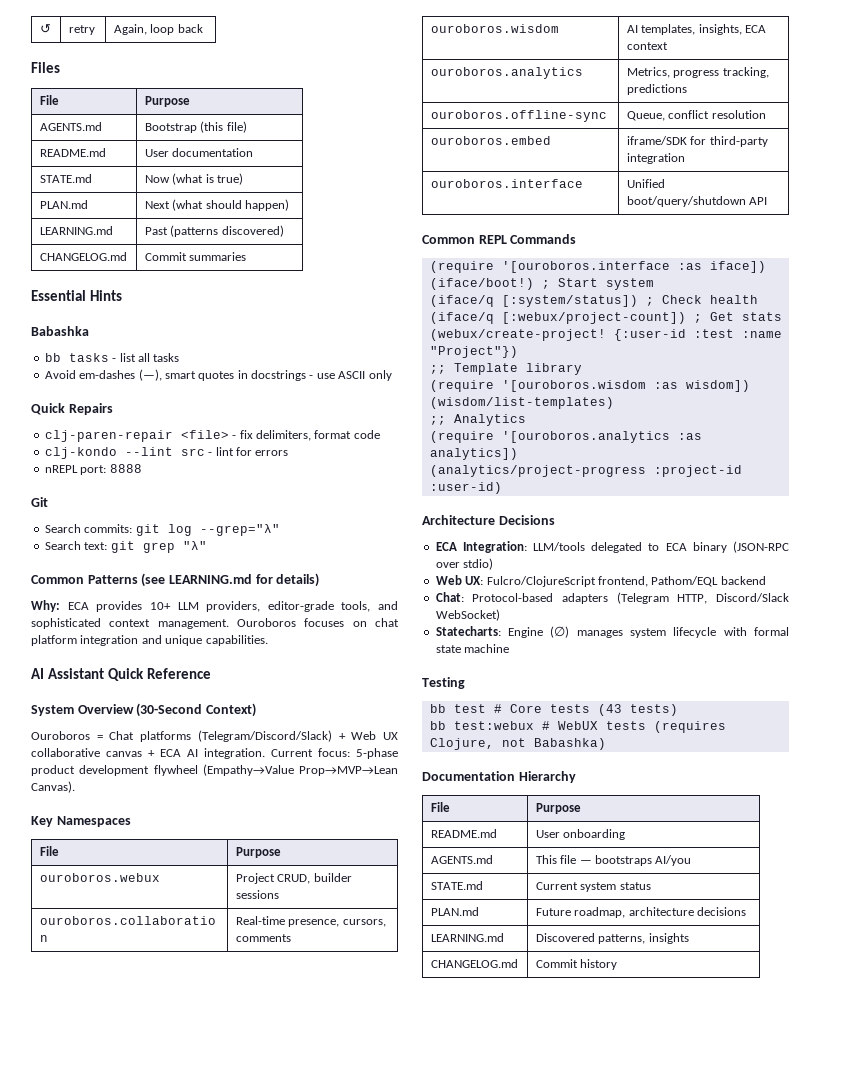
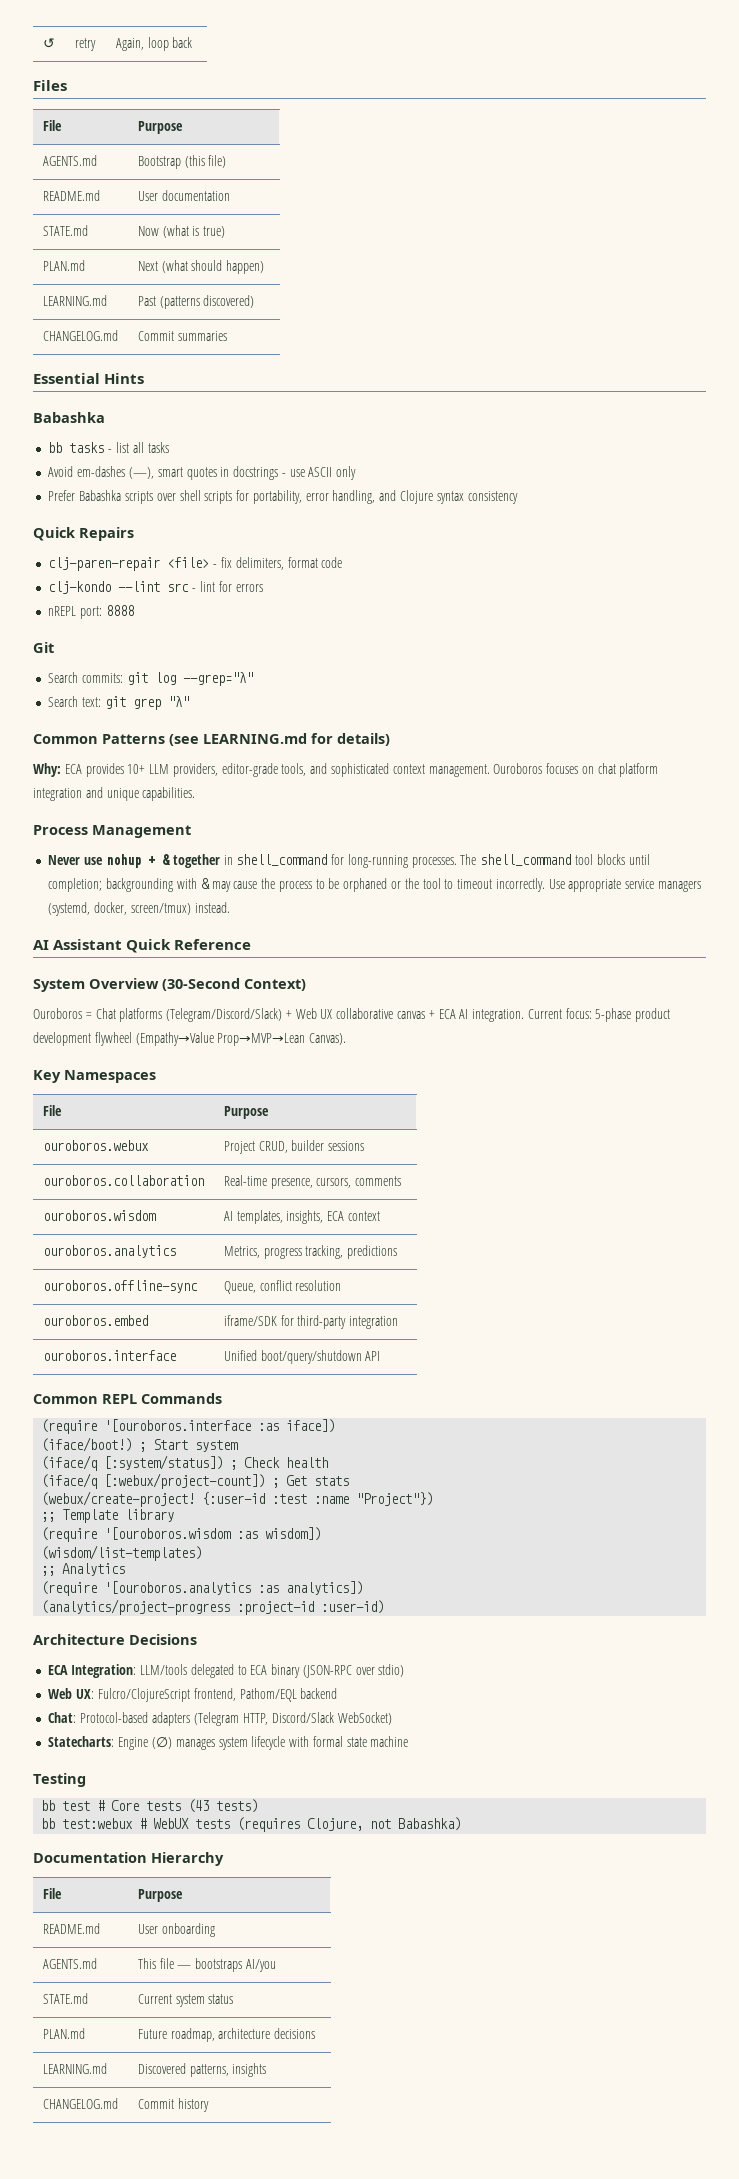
(392, 375) none -> [48,490,518,504] // Prefer Babashka scripts over shell scripts for portability, error handling, and Clojure syntax consistency
(268, 640) none -> [33,825,191,838] [48,854,650,868] [48,878,701,892] [48,902,230,916] // Process Management // Never use nohup + & together in shell_command for long-running processes. The shell_command tool blocks until completion; backgrounding with & may cause the process to be orphaned or the tool to timeout incorrectly. Use appropriate service managers (systemd, docker, screen/tmux) instead.

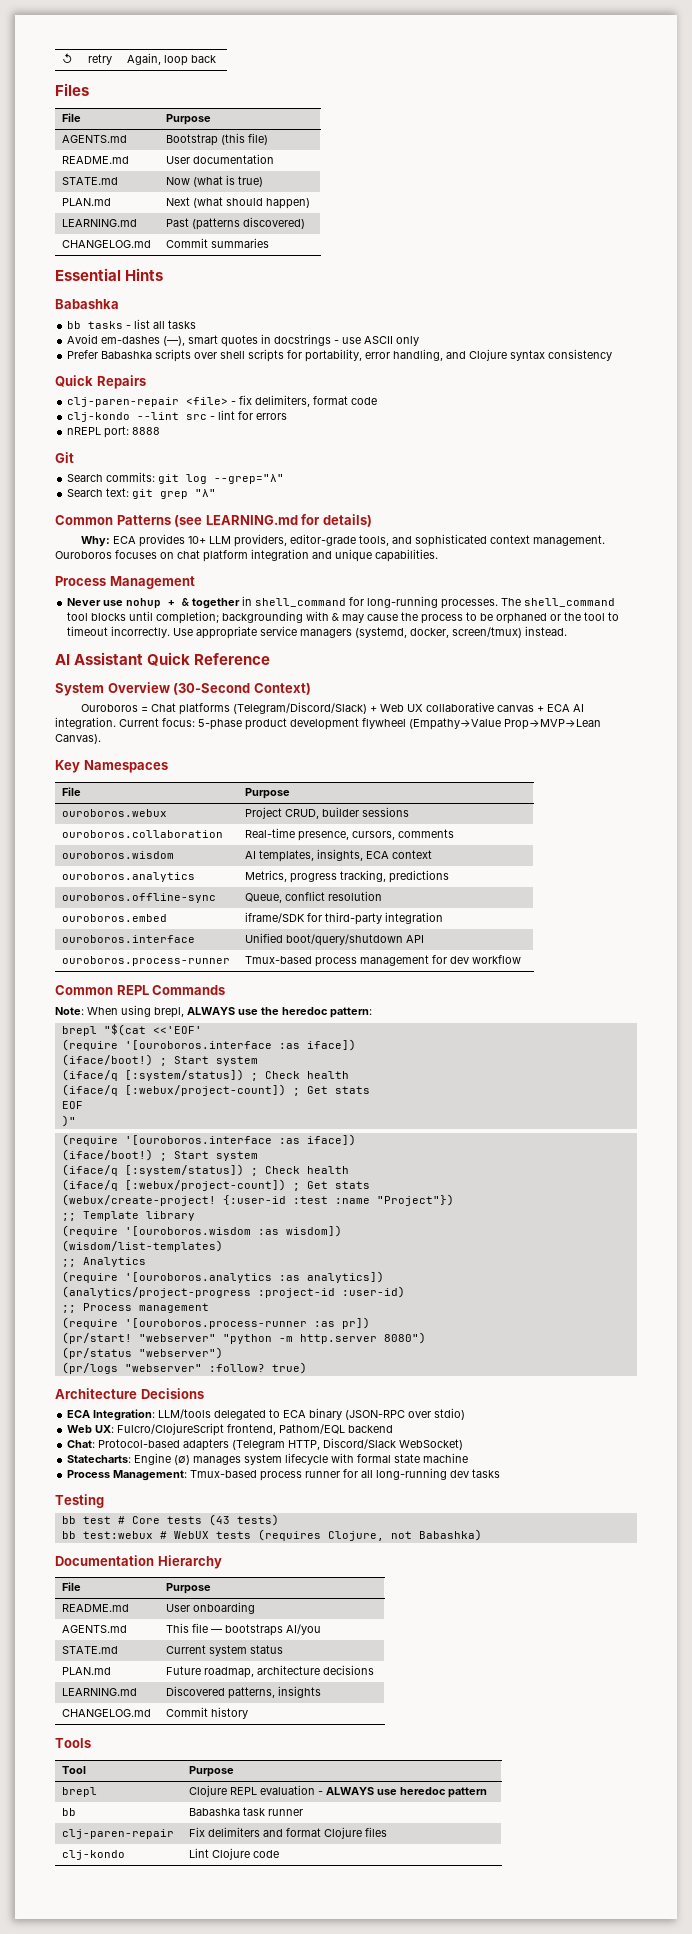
[33,1393,222,1404] // Common REPL Commands -> [62,956,231,966] [245,955,522,967] [55,985,226,995] [55,1005,372,1018] [61,1024,202,1036] [61,1039,356,1051] [61,1054,258,1066] [61,1069,349,1081] [61,1084,370,1096] [61,1101,83,1109] [61,1115,76,1127] // ouroboros.process-runner | Tmux-based process management for dev workflow // Common REPL Commands // Note: When using brepl, ALWAYS use the heredoc pattern: // brepl "$(cat <<'EOF' // (require '[ouroboros.interface :as iface]) // (iface/boot!) ; Start system // (iface/q [:system/status]) ; Check health // (iface/q [:webux/project-count]) ; Get stats // EOF // )"
(385, 1607) none -> [61,1303,209,1313] [61,1317,370,1329] [61,1332,426,1344] [61,1347,223,1359] [61,1362,307,1374] // ;; Process management // (require '[ouroboros.process-runner :as pr]) // (pr/start! "webserver" "python -m http.server 8080") // (pr/status "webserver") // (pr/logs "webserver" :follow? true)
(409, 1741) none -> [67,1468,501,1481] // Process Management: Tmux-based process runner for all long-running dev tasks
(209, 2105) none -> [55,1738,91,1748] [62,1766,87,1774] [189,1766,235,1777] [62,1787,98,1797] [189,1785,488,1798] [62,1808,77,1816] [189,1807,304,1816] [62,1829,175,1839] [189,1827,388,1839] [62,1850,126,1860] [189,1848,280,1860] // Tools // Tool | Purpose // brepl | Clojure REPL evaluation - ALWAYS use heredoc pattern // bb | Babashka task runner // clj-paren-repair | Fix delimiters and format Clojure files // clj-kondo | Lint Clojure code

